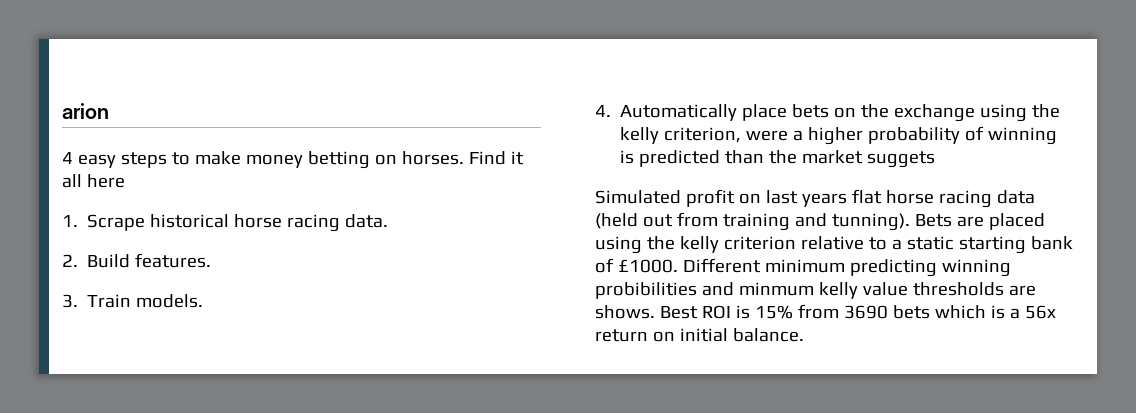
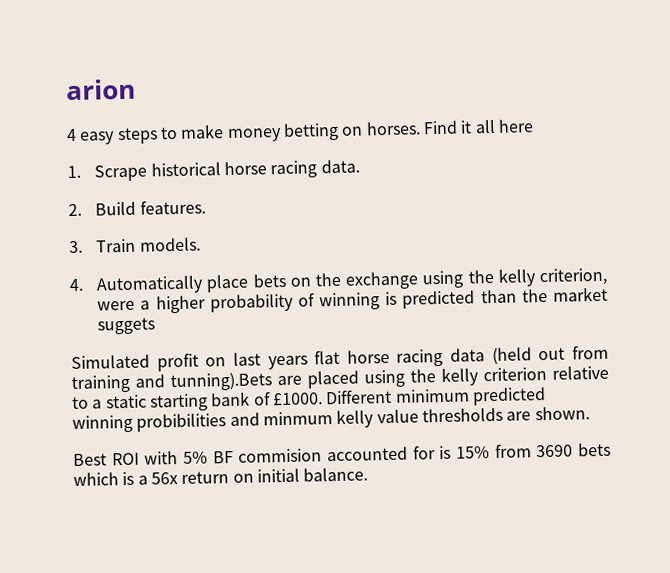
[831,213,952,231] tunning). Bets -> [170,372,272,392] tunning).Bets
[849,259,937,277] predicting -> [471,387,546,406] predicted
[595,305,655,319] shows. -> [534,406,590,421] shown. //
(731, 312) none -> [144,445,436,465] with 5% BF commision accounted for

